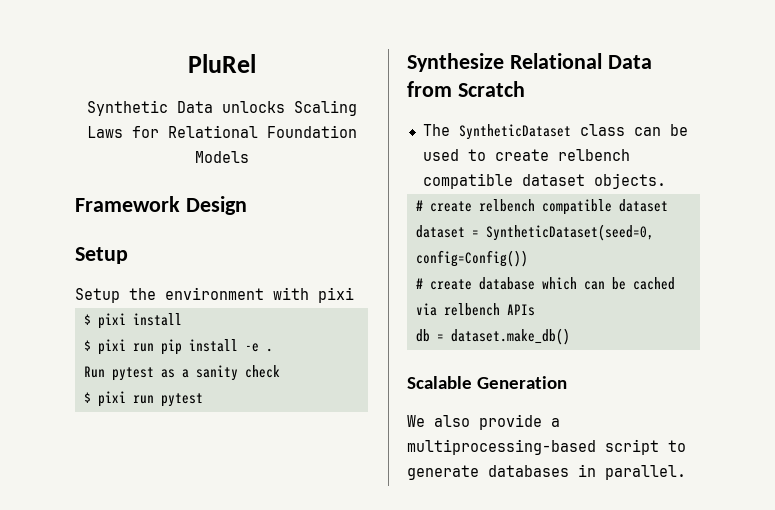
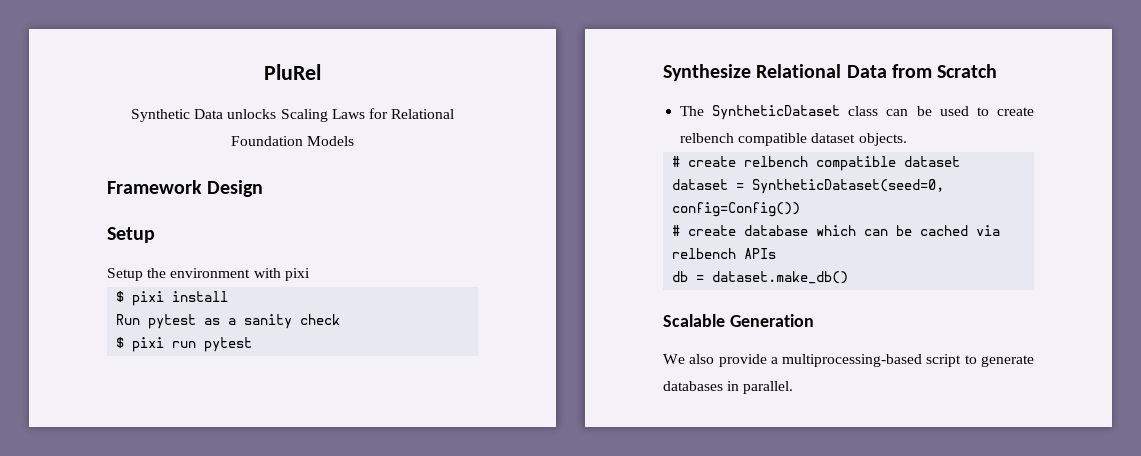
[83,339,273,355] // $ pixi run pip install -e . -> (229, 296) none

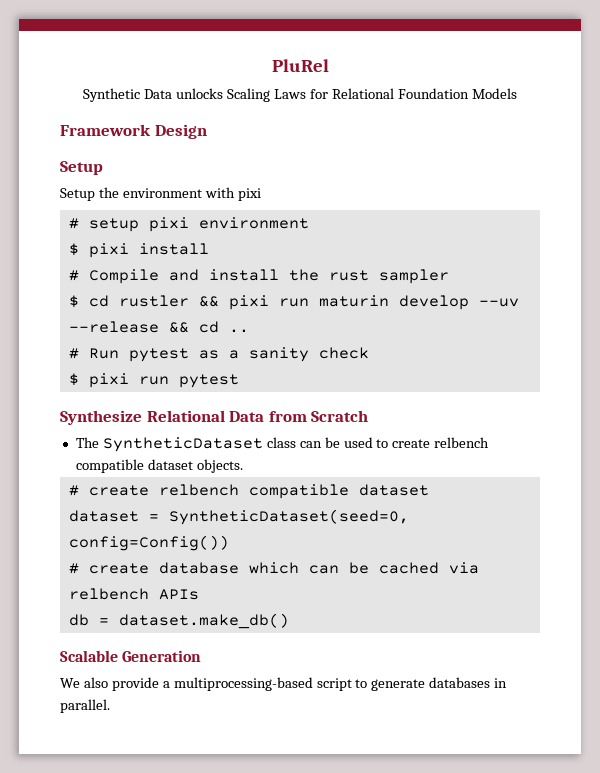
(310, 274) none -> [68,217,309,232] // # setup pixi environment
(229, 296) none -> [68,269,449,284] [68,295,519,310] [68,321,249,333] [68,348,79,359] # Compile and install the rust sampler // $ cd rustler && pixi run maturin develop --uv --release && cd .. // #

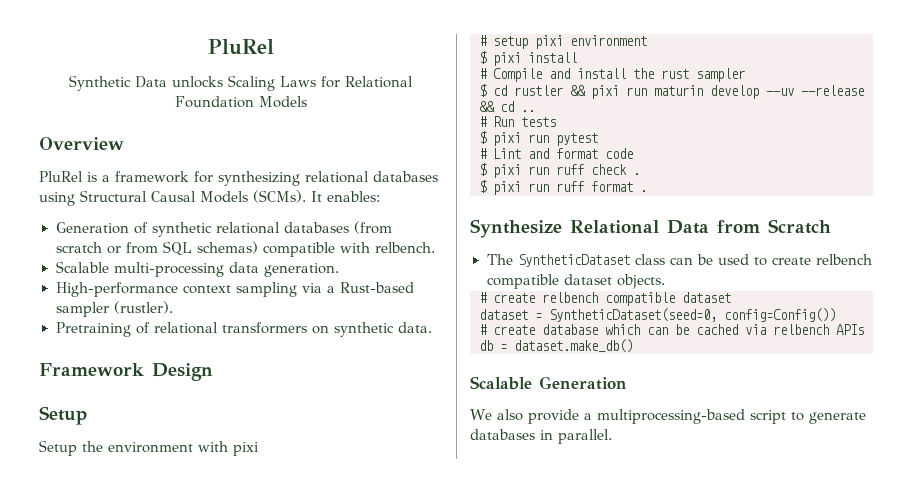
(517, 93) none -> [39,137,124,150] [39,171,438,186] [39,190,380,206] [55,221,392,237] [55,241,435,257] [55,261,339,277] [55,282,414,297] [55,301,173,317] [55,322,432,337] // Overview // PluRel is a framework for synthesizing relational databases using Structural Causal Models (SCMs). It enables: // Generation of synthetic relational databases (from scratch or from SQL schemas) compatible with relbench. // Scalable multi-processing data generation. // High-performance context sampling via a Rust-based sampler (rustler). // Pretraining of relational transformers on synthetic data.
[128,347,369,362] pytest as a sanity check -> [521,117,556,127] tests
(239, 381) none -> [479,148,633,159] [479,163,640,178] [479,180,647,195] // # Lint and format code // $ pixi run ruff check . // $ pixi run ruff format .

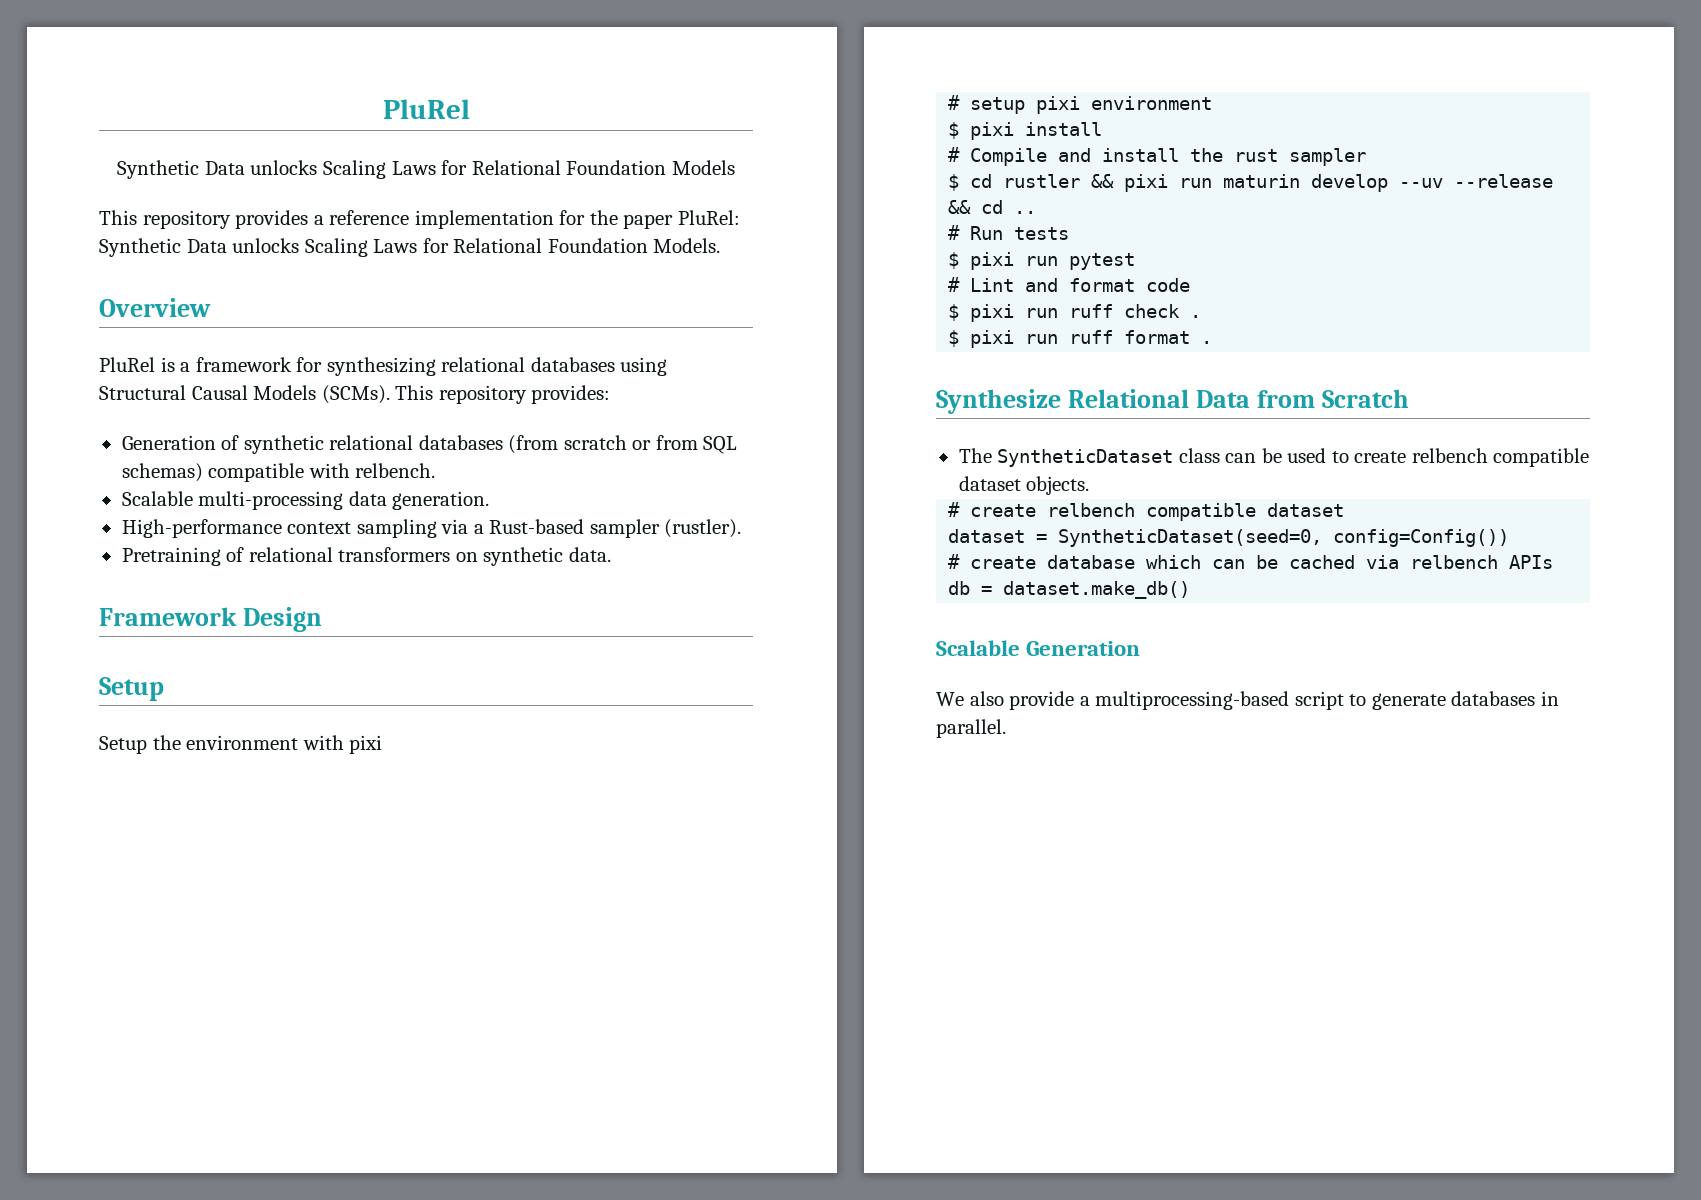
(307, 102) none -> [99,210,740,229] [99,238,721,257] // This repository provides a reference implementation for the paper PluRel: Synthetic Data unlocks Scaling Laws for Relational Foundation Models.
[311,191,380,202] It enables: -> [395,385,611,404] This repository provides:

